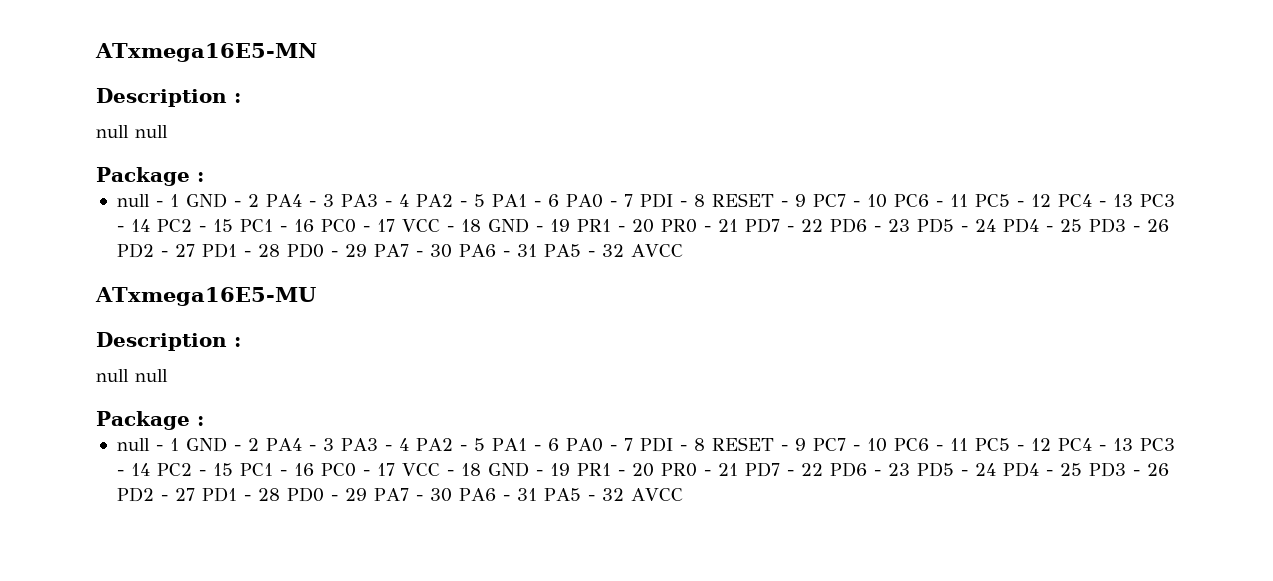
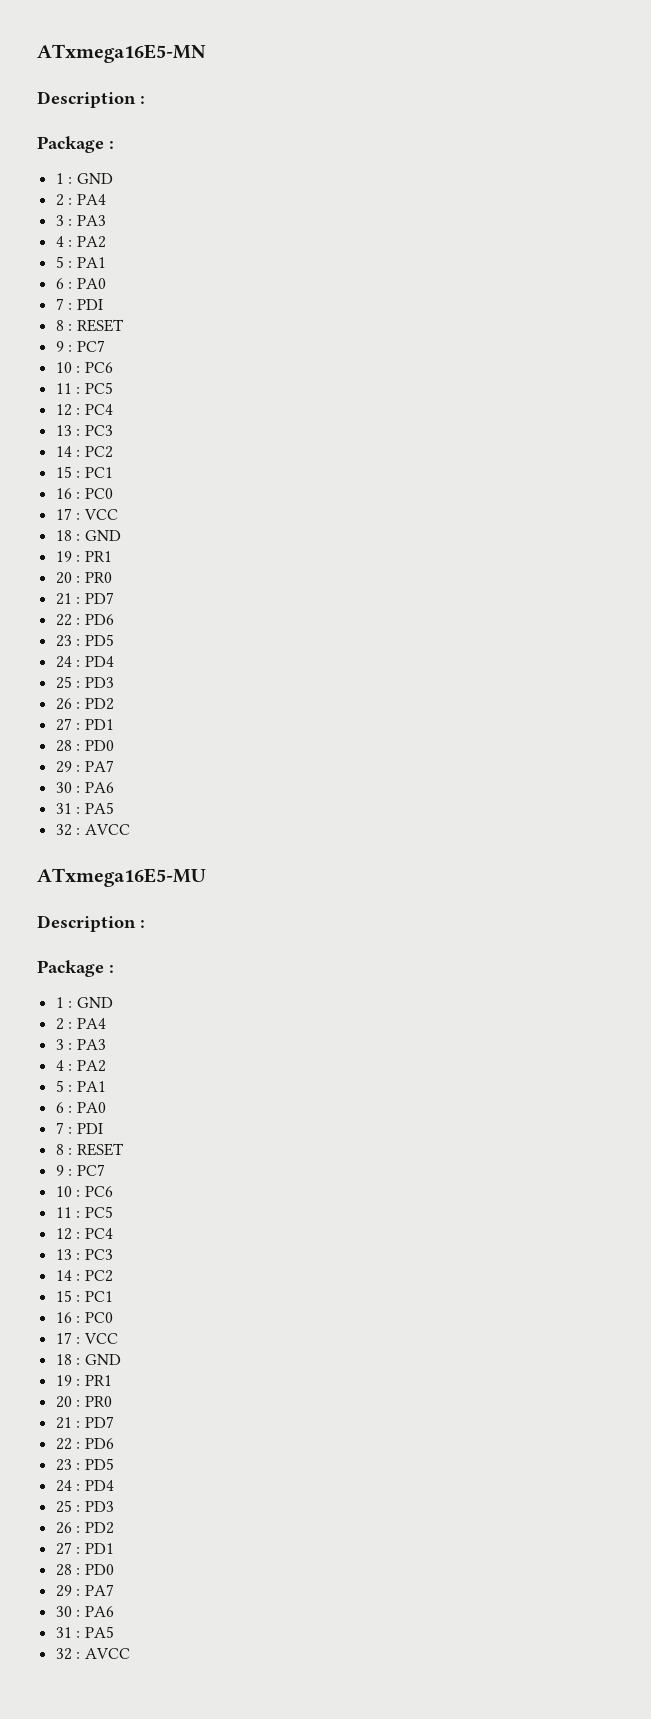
[96,125,168,138] [96,167,204,186] [116,193,1175,208] [116,218,1169,233] [116,243,624,258] // null null // Package : // null - 1 GND - 2 PA4 - 3 PA3 - 4 PA2 - 5 PA1 - 6 PA0 - 7 PDI - 8 RESET - 9 PC7 - 10 PC6 - 11 PC5 - 12 PC4 - 13 PC3 - 14 PC2 - 15 PC1 - 16 PC0 - 17 VCC - 18 GND - 19 PR1 - 20 PR0 - 21 PD7 - 22 PD6 - 23 PD5 - 24 PD4 - 25 PD3 - 26 PD2 - 27 PD1 - 28 PD0 - 29 PA7 - 30 PA6 - 31 PA5 - 32 -> [37,136,114,153] [55,173,113,184] [55,194,106,206] [55,215,106,226] [55,236,106,248] [55,256,106,268] [55,278,106,289] [55,298,103,310] [55,319,124,332] [55,340,105,352] [55,362,113,373] [55,382,113,394] [55,404,113,416] [55,425,113,436] [55,446,113,458] [55,466,113,478] [55,488,113,499] [55,508,118,520] [55,530,121,541] [55,551,112,562] [55,572,112,584] [55,592,114,605] [55,614,114,626] [55,634,114,647] [55,656,114,668] [55,676,114,689] [55,698,114,710] [55,718,114,731] [55,740,114,752] [55,760,114,773] [55,782,114,793] [55,802,114,814] [55,824,81,836] // Package : // 1 : GND // 2 : PA4 // 3 : PA3 // 4 : PA2 // 5 : PA1 // 6 : PA0 // 7 : PDI // 8 : RESET // 9 : PC7 // 10 : PC6 // 11 : PC5 // 12 : PC4 // 13 : PC3 // 14 : PC2 // 15 : PC1 // 16 : PC0 // 17 : VCC // 18 : GND // 19 : PR1 // 20 : PR0 // 21 : PD7 // 22 : PD6 // 23 : PD5 // 24 : PD4 // 25 : PD3 // 26 : PD2 // 27 : PD1 // 28 : PD0 // 29 : PA7 // 30 : PA6 // 31 : PA5 // 32 :
[96,369,168,382] [96,411,204,430] [116,437,1175,452] [116,462,1169,477] [116,487,624,502] // null null // Package : // null - 1 GND - 2 PA4 - 3 PA3 - 4 PA2 - 5 PA1 - 6 PA0 - 7 PDI - 8 RESET - 9 PC7 - 10 PC6 - 11 PC5 - 12 PC4 - 13 PC3 - 14 PC2 - 15 PC1 - 16 PC0 - 17 VCC - 18 GND - 19 PR1 - 20 PR0 - 21 PD7 - 22 PD6 - 23 PD5 - 24 PD4 - 25 PD3 - 26 PD2 - 27 PD1 - 28 PD0 - 29 PA7 - 30 PA6 - 31 PA5 - 32 -> [37,960,114,977] [55,997,113,1008] [55,1018,106,1030] [55,1039,106,1050] [55,1060,106,1072] [55,1080,106,1092] [55,1102,106,1113] [55,1122,103,1134] [55,1143,124,1156] [55,1164,105,1176] [55,1186,113,1197] [55,1206,113,1218] [55,1228,113,1240] [55,1249,113,1260] [55,1270,113,1282] [55,1290,113,1302] [55,1312,113,1323] [55,1332,118,1344] [55,1354,121,1365] [55,1375,112,1386] [55,1396,112,1408] [55,1416,114,1429] [55,1438,114,1450] [55,1458,114,1471] [55,1480,114,1492] [55,1500,114,1513] [55,1522,114,1534] [55,1542,114,1555] [55,1564,114,1576] [55,1584,114,1597] [55,1606,114,1617] [55,1626,114,1638] [55,1648,81,1660] // Package : // 1 : GND // 2 : PA4 // 3 : PA3 // 4 : PA2 // 5 : PA1 // 6 : PA0 // 7 : PDI // 8 : RESET // 9 : PC7 // 10 : PC6 // 11 : PC5 // 12 : PC4 // 13 : PC3 // 14 : PC2 // 15 : PC1 // 16 : PC0 // 17 : VCC // 18 : GND // 19 : PR1 // 20 : PR0 // 21 : PD7 // 22 : PD6 // 23 : PD5 // 24 : PD4 // 25 : PD3 // 26 : PD2 // 27 : PD1 // 28 : PD0 // 29 : PA7 // 30 : PA6 // 31 : PA5 // 32 :

